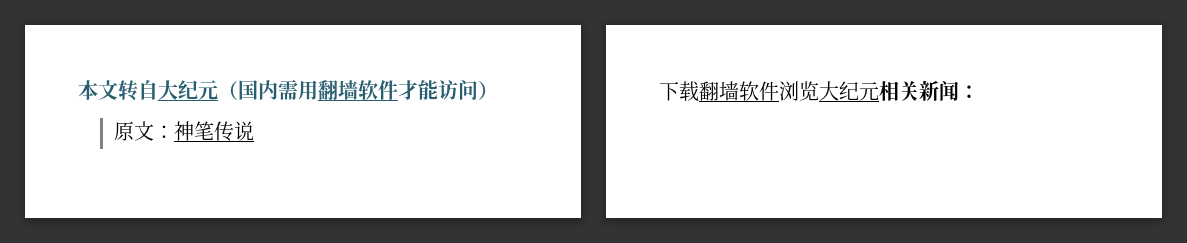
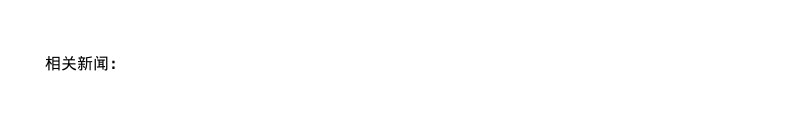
[78,79,498,101] [113,121,254,141] [659,81,879,102] 本文转自大纪元（国内需用翻墙软件才能访问） // 原文：神笔传说 // 下载翻墙软件浏览大纪元 -> (45, 63) none

